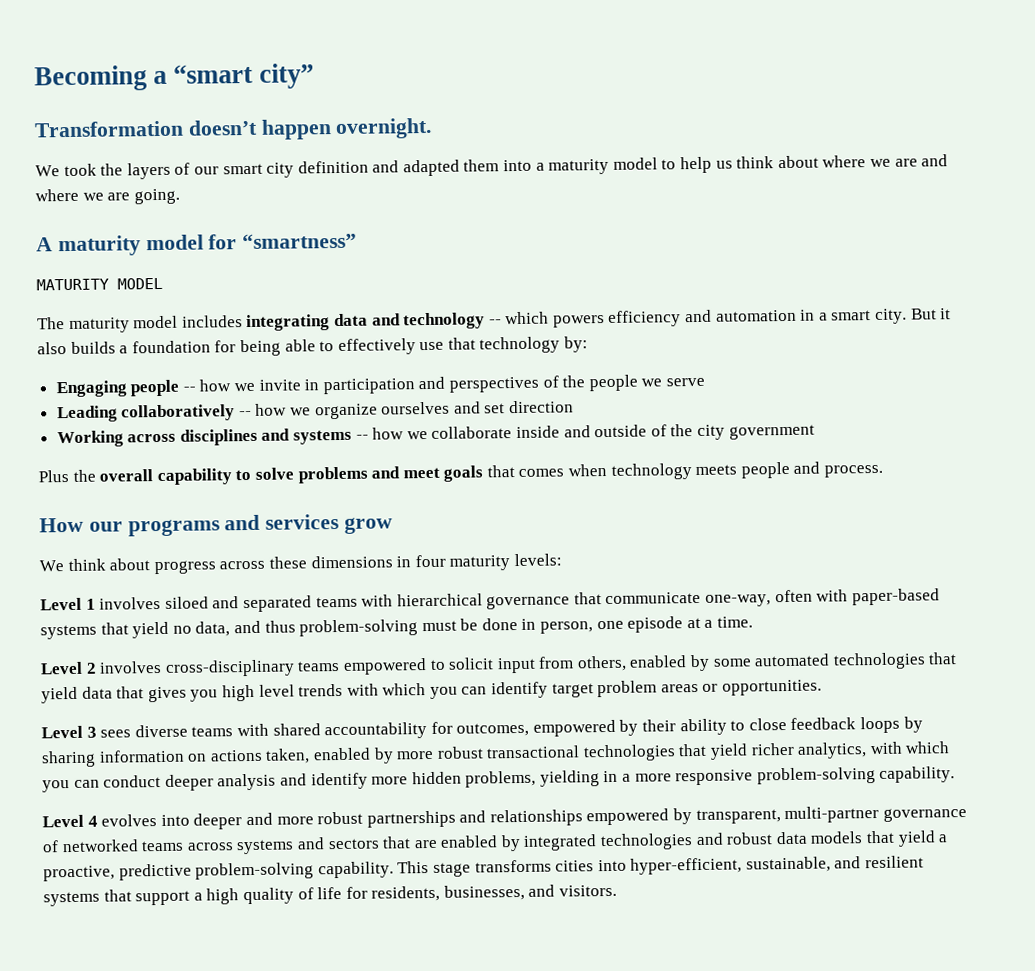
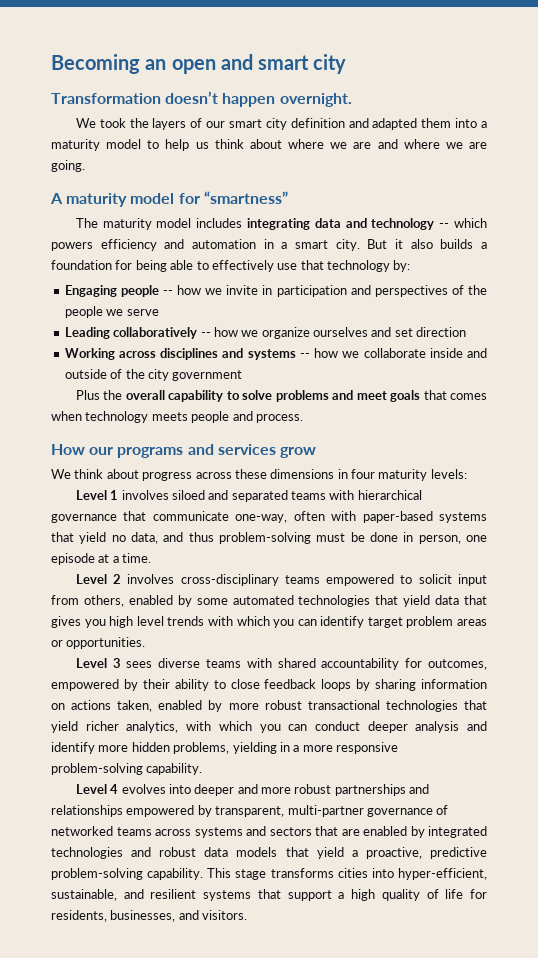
[153,63,315,89] a “smart city” -> [145,54,347,74] an open and smart city
[36,277,163,291] // MATURITY MODEL -> (288, 197) none

